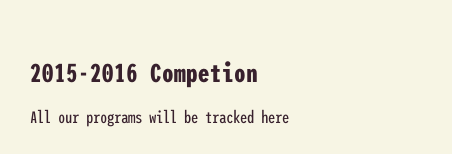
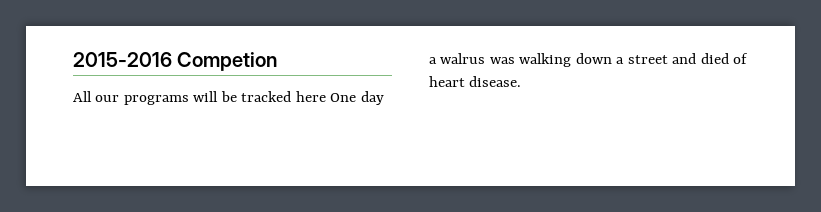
(289, 116) none -> [330,91,384,105] [429,53,749,67] [429,76,522,87] One day a walrus was walking down a street and died of heart disease.

